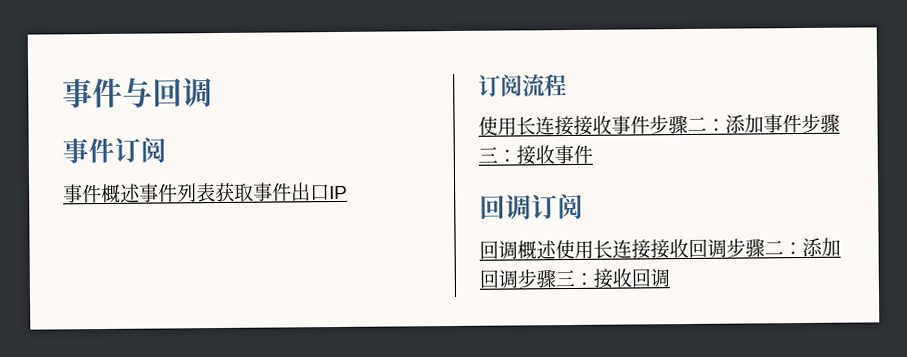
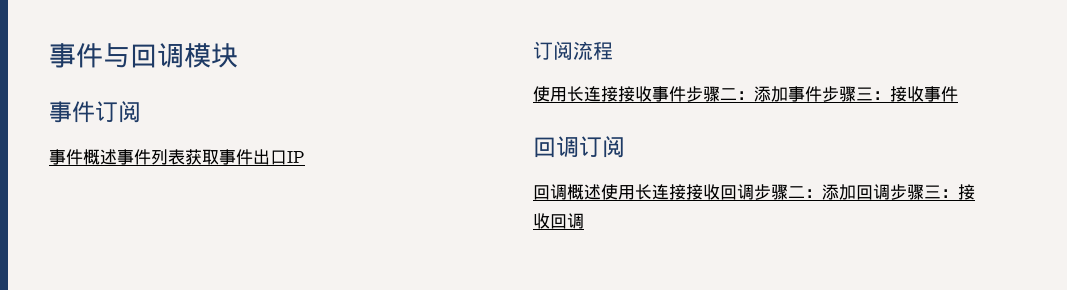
(213, 92) none -> [184,43,238,68] 模块

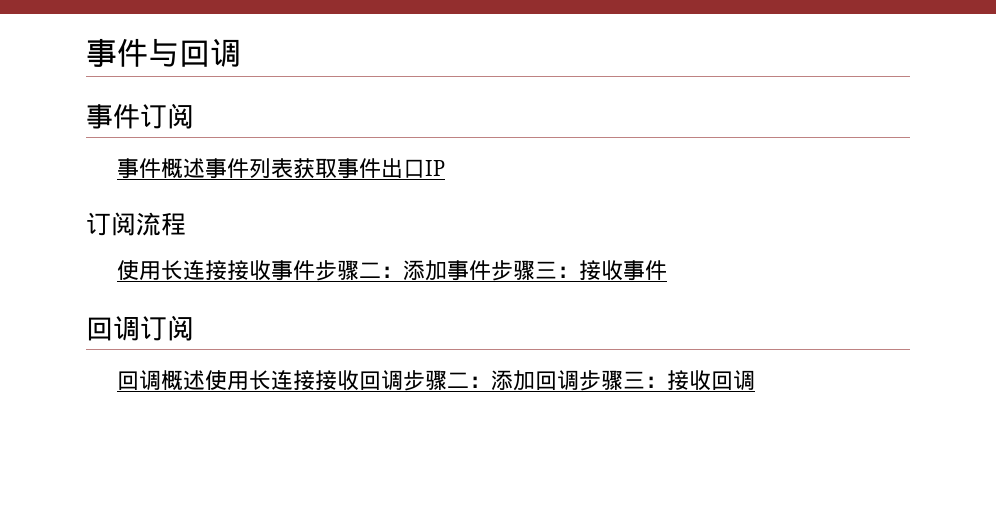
[184,43,238,68] 模块 -> (241, 52) none

